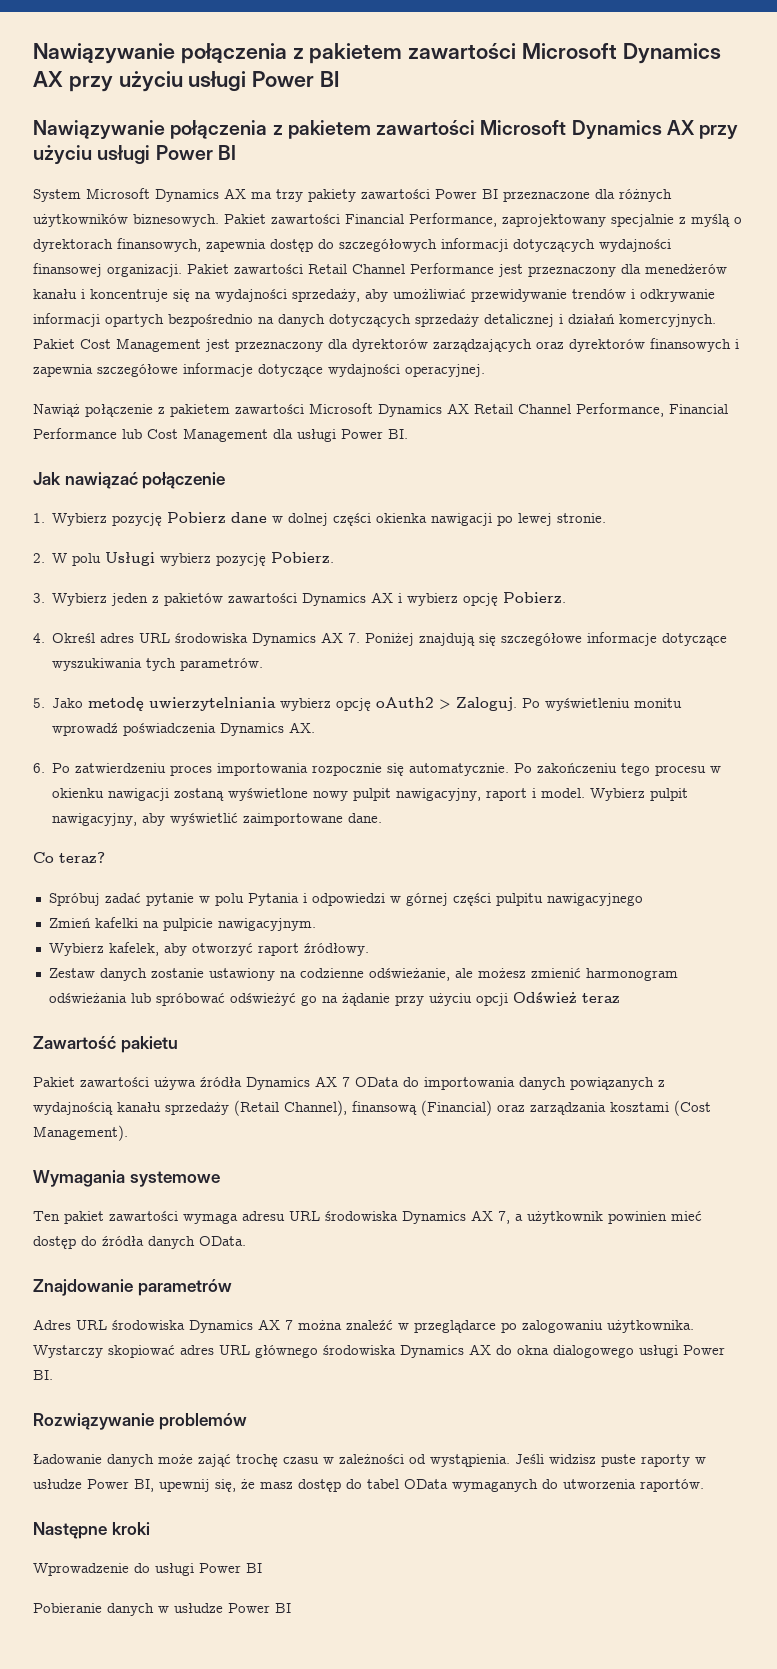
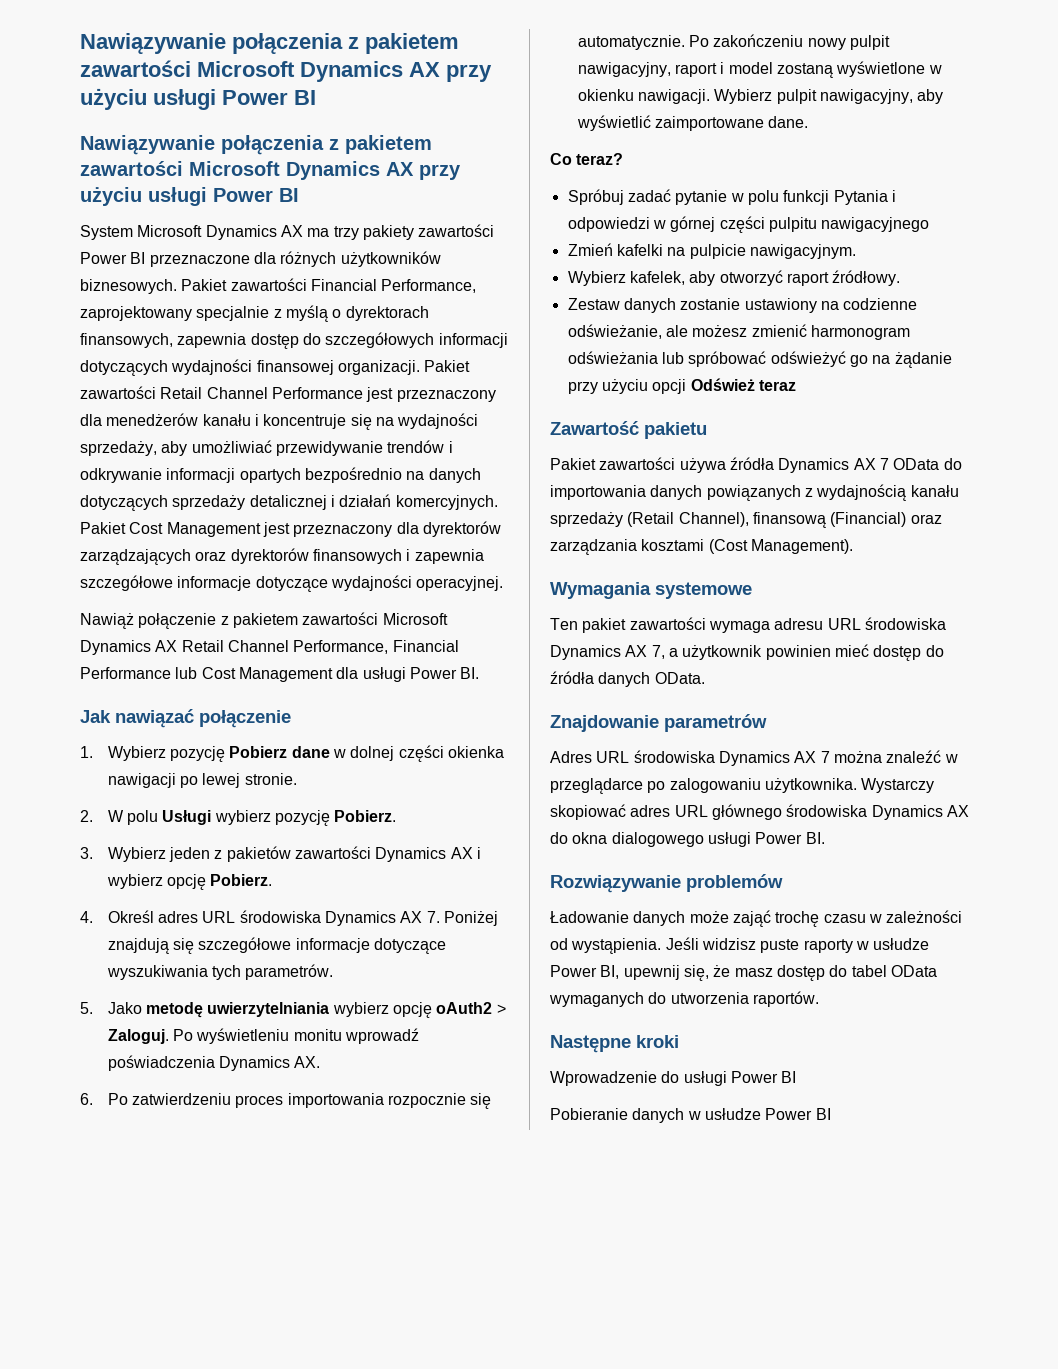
[621,763,722,776] [52,788,309,801] tego procesu w okienku nawigacji zostaną wyświetlone -> (804, 40) none
[541,788,586,798] model. -> [728,61,942,78] [577,89,710,104] model zostaną wyświetlone w okienku nawigacji.
(244, 899) none -> [783,190,830,205] funkcji

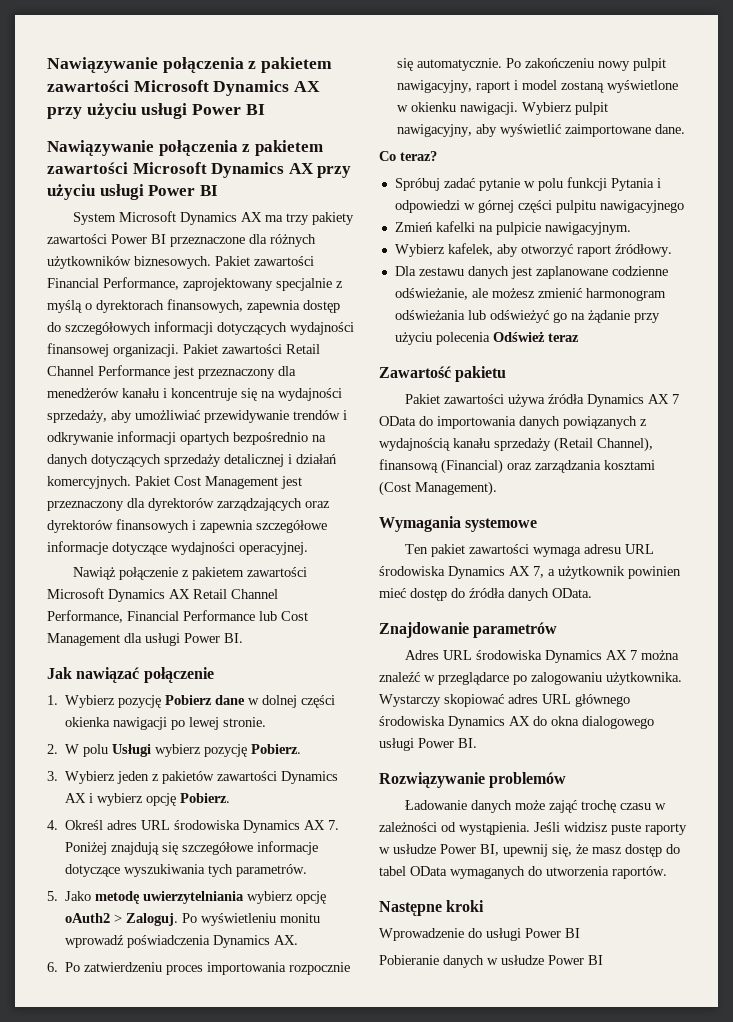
[567,298,839,313] Zestaw danych zostanie ustawiony na -> [394,266,608,279] Dla zestawu danych jest zaplanowane
[688,351,767,367] spróbować -> (486, 315) none
[652,379,687,394] opcji -> [435,332,490,345] polecenia

